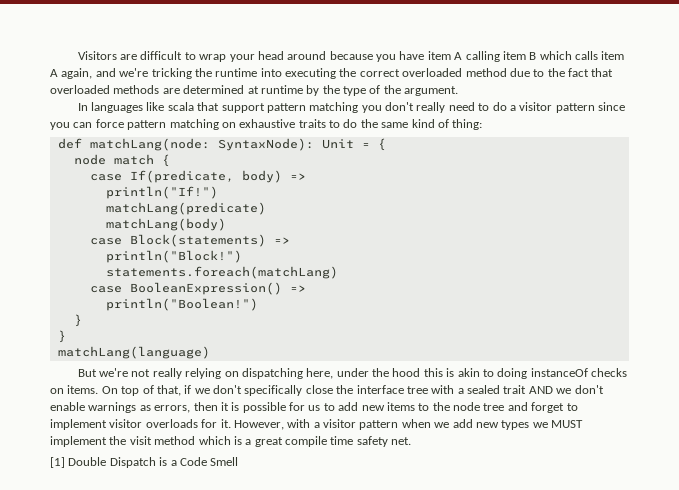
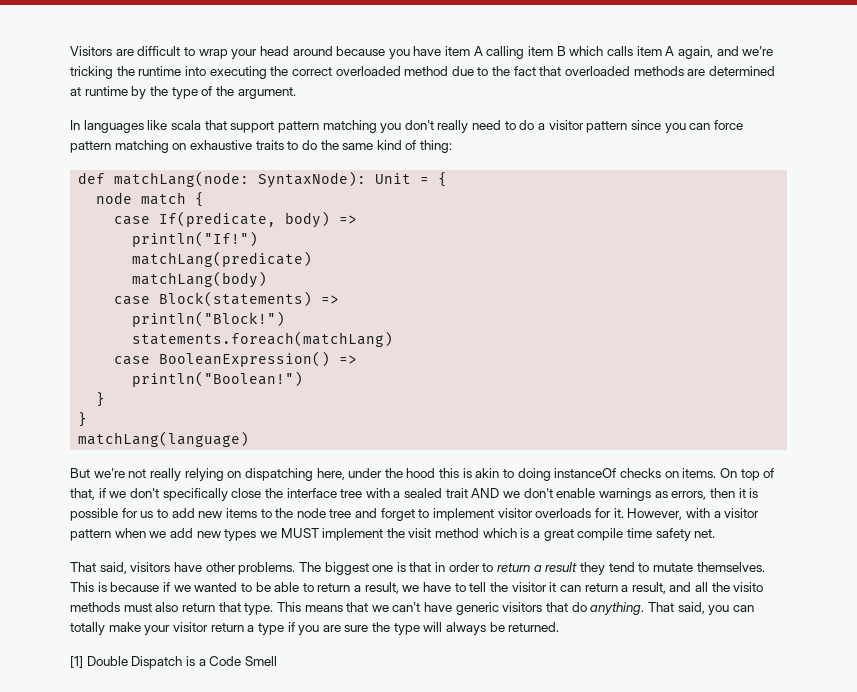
(412, 441) none -> [70,562,765,575] [70,582,764,594] [70,602,754,615] [70,622,560,635] // That said, visitors have other problems. The biggest one is that in order to return a result they tend to mutate themselves. This is because if we wanted to be able to return a result, we have to tell the visitor it can return a result, and all the visito methods must also return that type. This means that we can't have generic visitors that do anything. That said, you can totally make your visitor return a type if you are sure the type will always be returned.

